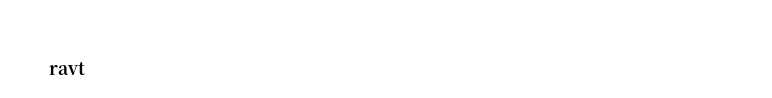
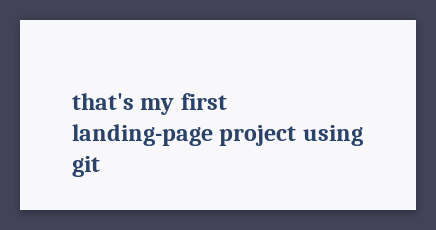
[49,62,85,75] ravt -> [72,93,227,115] [72,124,363,146] [72,156,100,177] that's my first landing-page project using git

